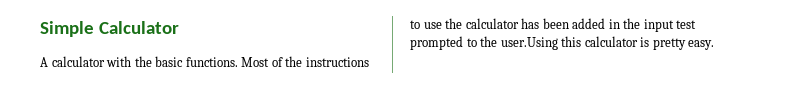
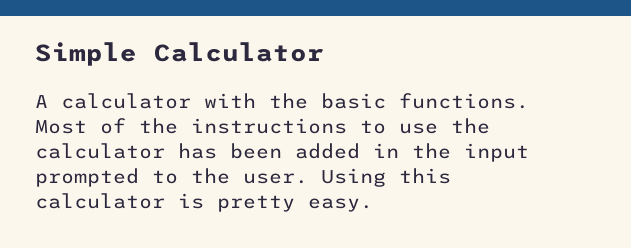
[676,20,697,29] test -> (529, 152) none
[500,37,558,50] user.Using -> [243,168,386,187] user. Using

